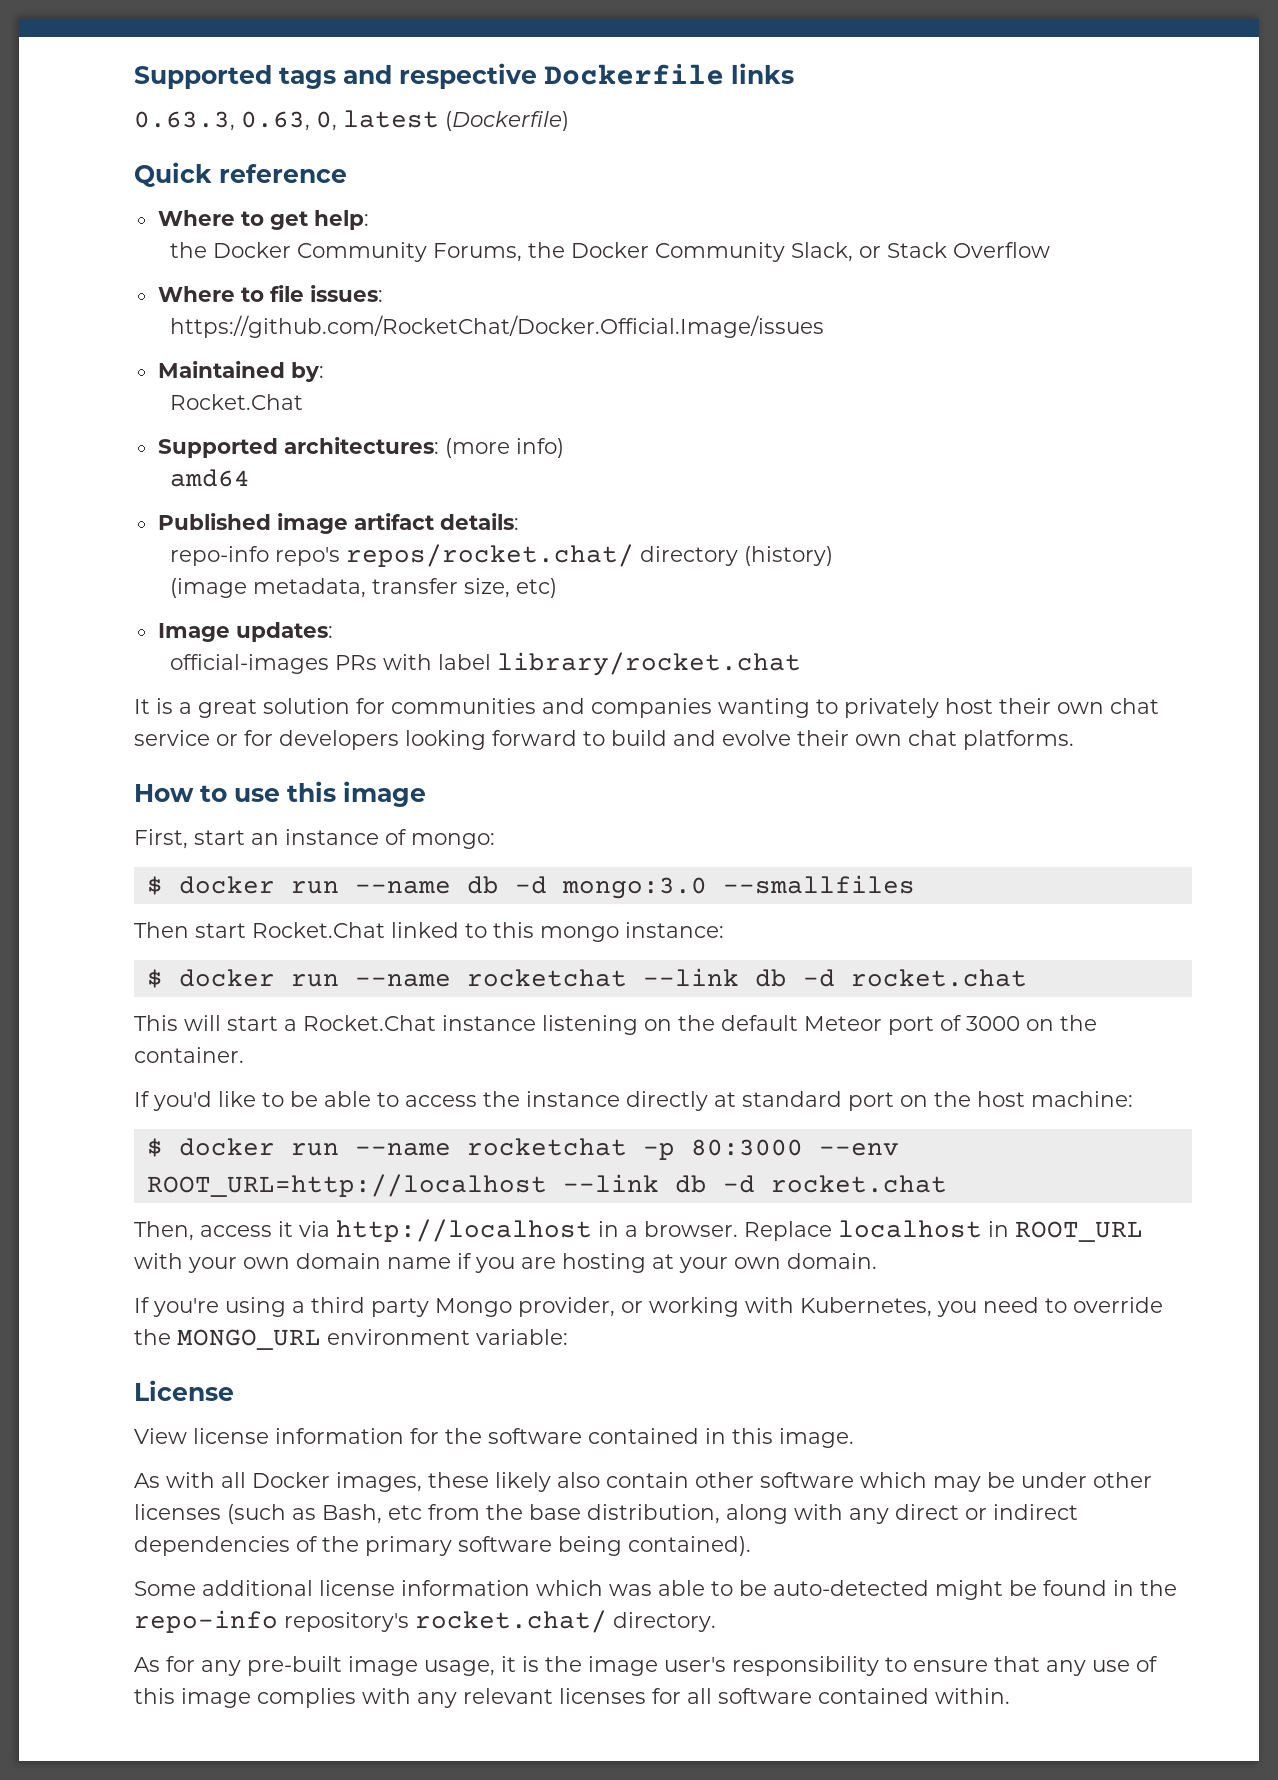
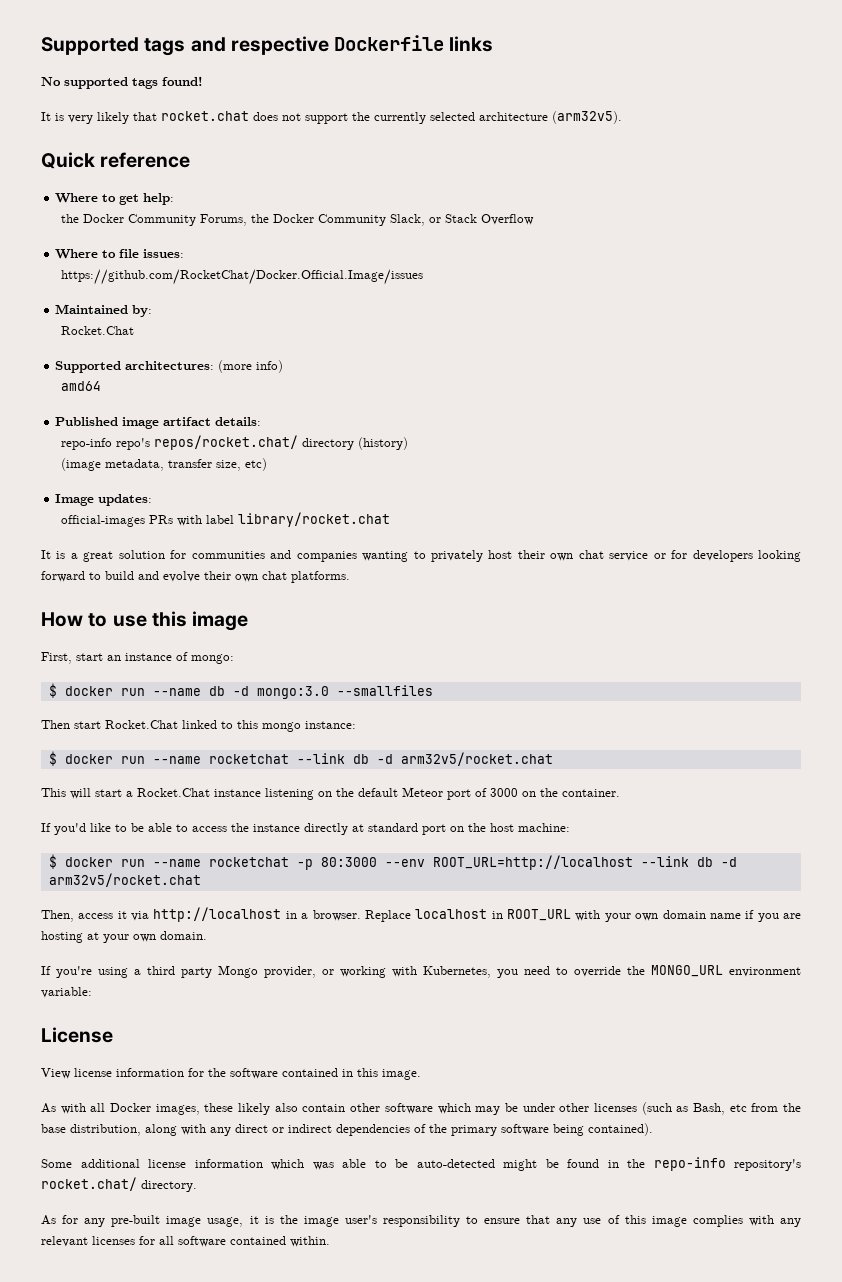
[134,110,569,131] 0.63.3, 0.63, 0, latest (Dockerfile) -> [41,76,203,89] [41,111,622,124] No supported tags found! // It is very likely that rocket.chat does not support the currently selected architecture (arm32v5).
[850,969,1027,987] rocket.chat -> [400,752,553,766] arm32v5/rocket.chat
[770,1175,947,1193] rocket.chat -> [48,873,201,887] arm32v5/rocket.chat

